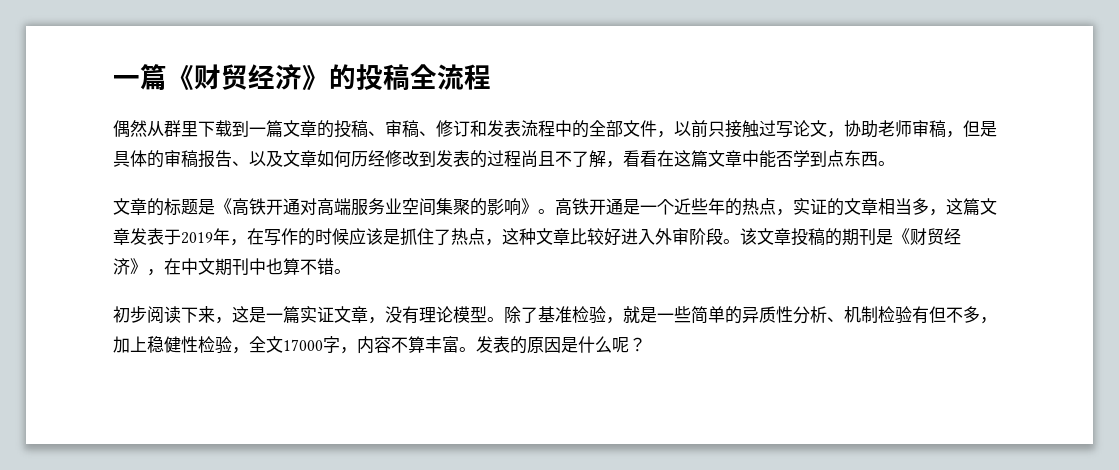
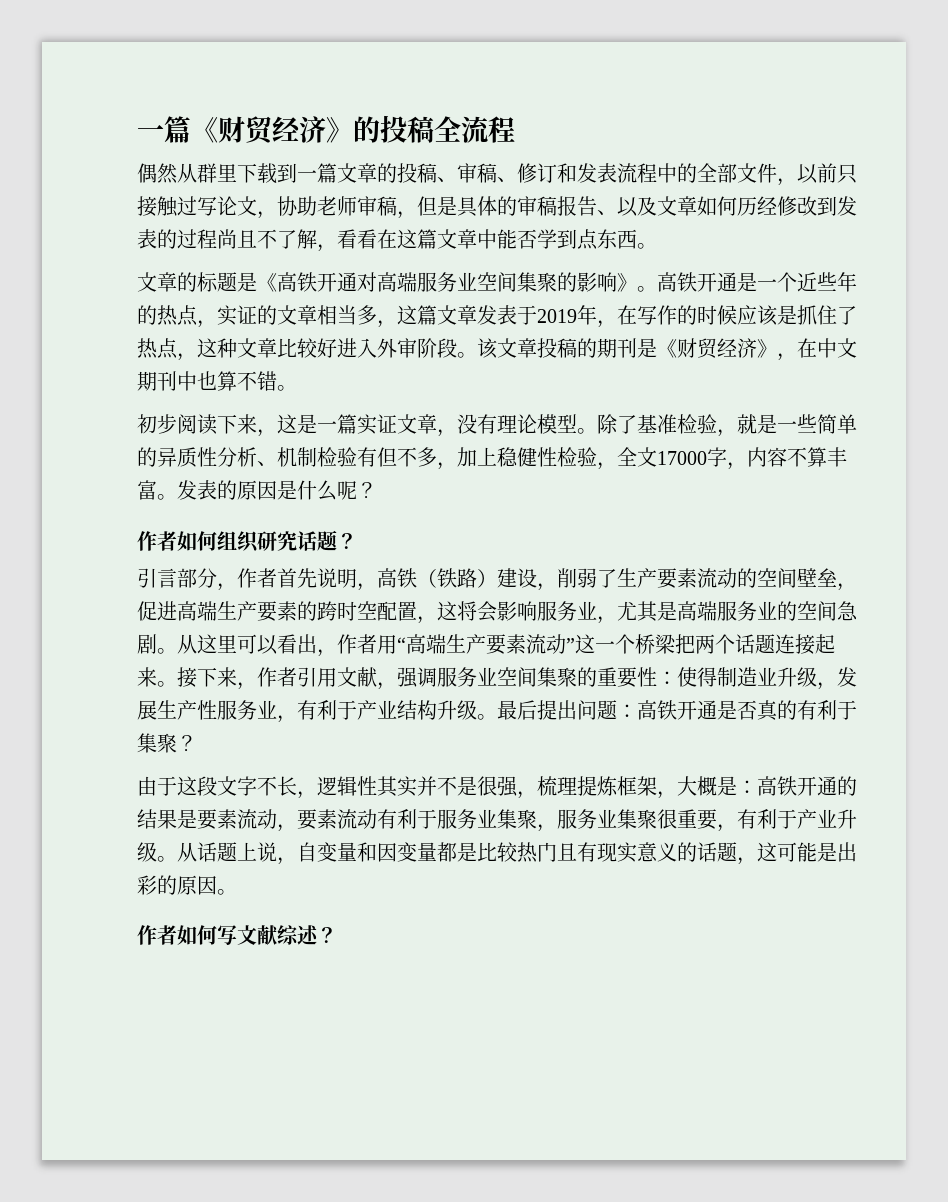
(646, 344) none -> [137,530,357,553] [137,568,857,591] [137,601,858,624] [137,634,835,657] [137,667,857,690] [137,700,857,723] [137,733,197,753] [137,776,857,799] [137,809,857,832] [137,842,857,865] [137,875,237,895] [137,925,337,945] // 作者如何组织研究话题？ // 引言部分，作者首先说明，高铁（铁路）建设，削弱了生产要素流动的空间壁垒，促进高端生产要素的跨时空配置，这将会影响服务业，尤其是高端服务业的空间急剧。从这里可以看出，作者用“高端生产要素流动”这一个桥梁把两个话题连接起来。接下来，作者引用文献，强调服务业空间集聚的重要性：使得制造业升级，发展生产性服务业，有利于产业结构升级。最后提出问题：高铁开通是否真的有利于集聚？ // 由于这段文字不长，逻辑性其实并不是很强，梳理提炼框架，大概是：高铁开通的结果是要素流动，要素流动有利于服务业集聚，服务业集聚很重要，有利于产业升级。从话题上说，自变量和因变量都是比较热门且有现实意义的话题，这可能是出彩的原因。 // 作者如何写文献综述？

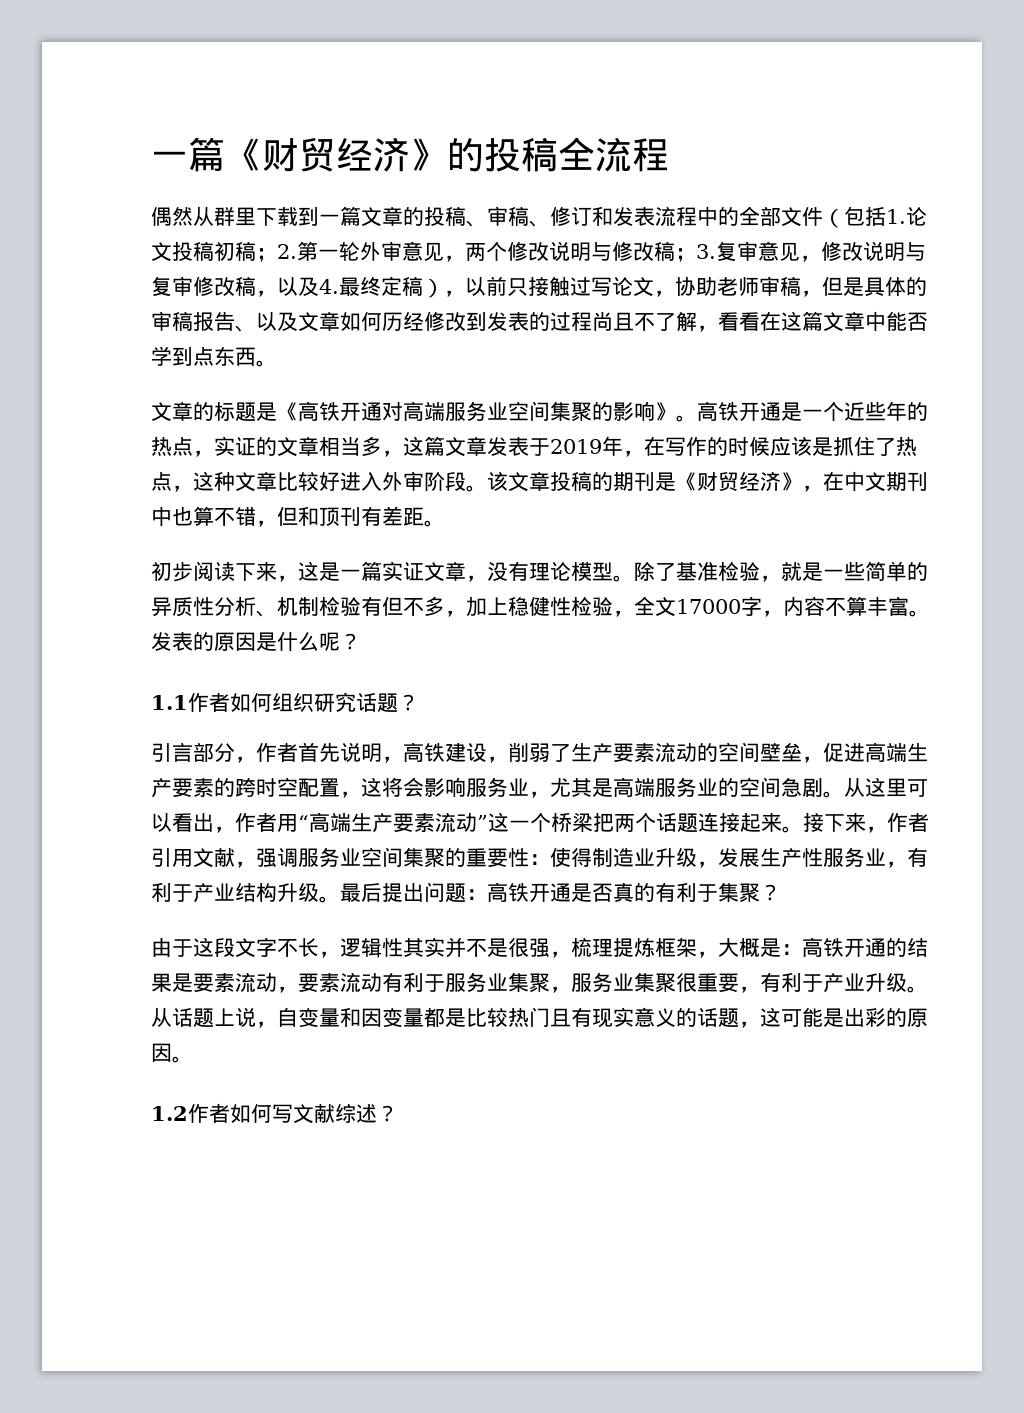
(777, 173) none -> [823,206,927,228] [151,241,926,262] [151,276,444,298] （包括1.论文投稿初稿；2.第一轮外审意见，两个修改说明与修改稿；3.复审意见，修改说明与复审修改稿，以及4.最终定稿）
(277, 381) none -> [256,506,424,527] ，但和顶刊有差距
(377, 490) none -> [151,695,188,710] 1.1
[417,568,497,588] （铁路） -> (445, 752) none
(237, 892) none -> [151,1106,188,1121] 1.2

